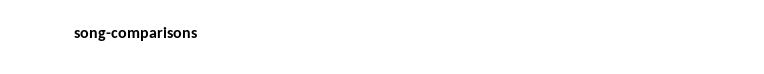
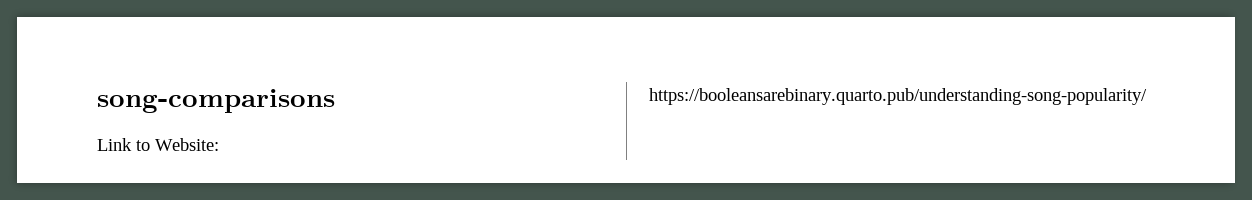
(197, 34) none -> [97,138,219,151] [649,88,1147,105] // Link to Website: https://booleansarebinary.quarto.pub/understanding-song-popularity/

